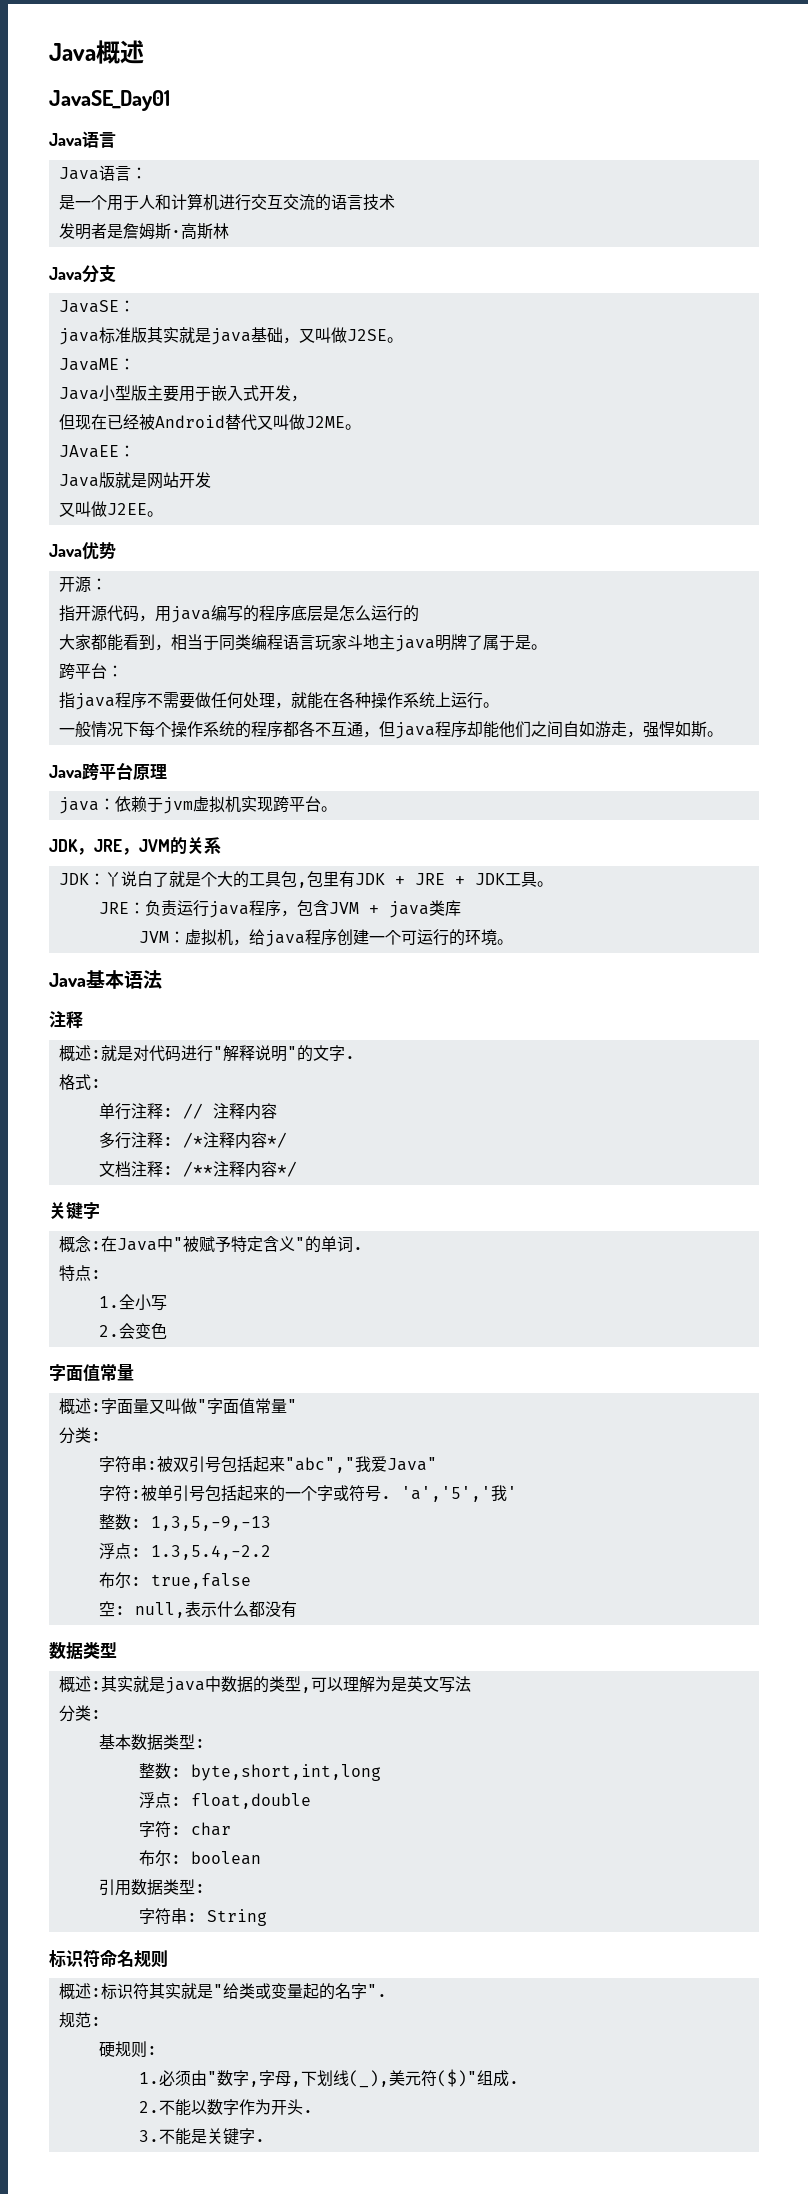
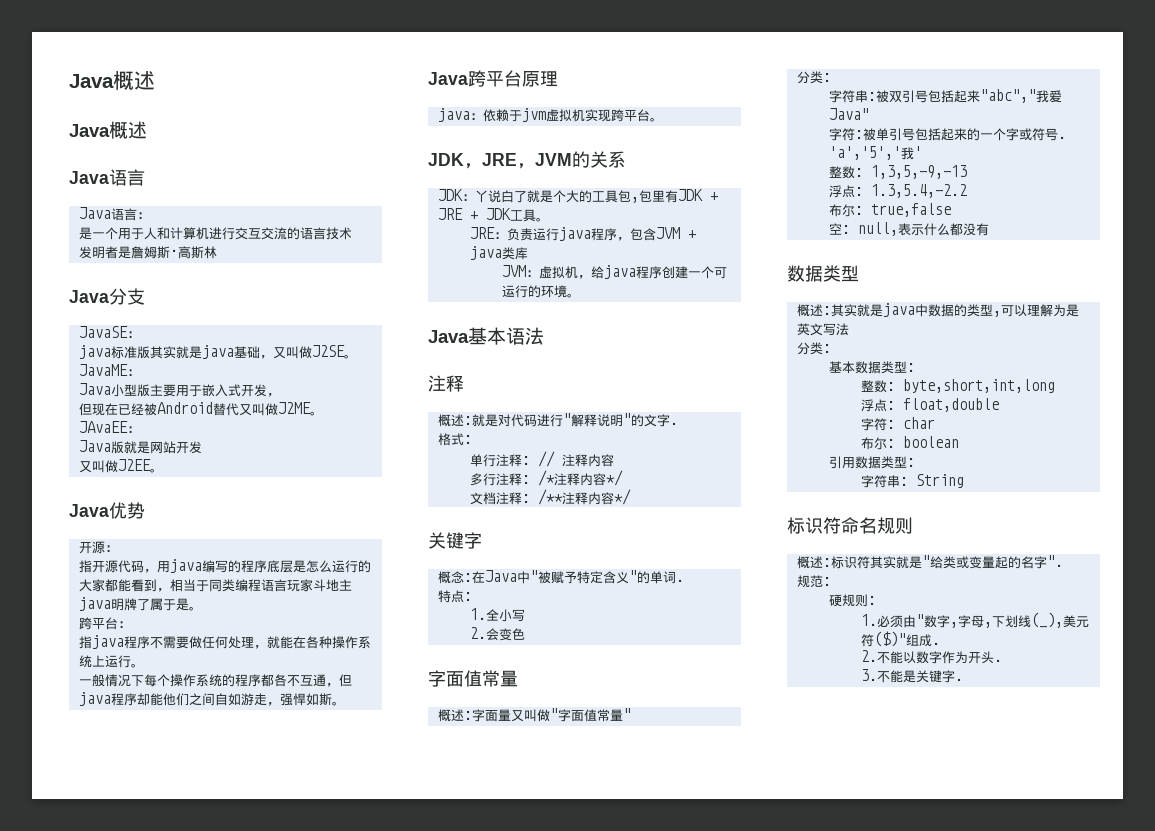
[49,40,144,64] [49,90,170,111] Java概述 // JavaSE_Day01 -> [69,71,155,90] [69,121,147,139] Java概述 // Java概述

